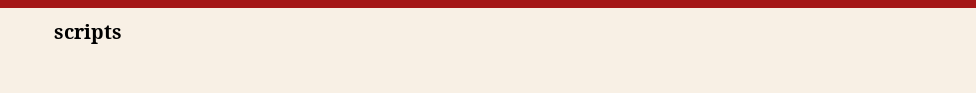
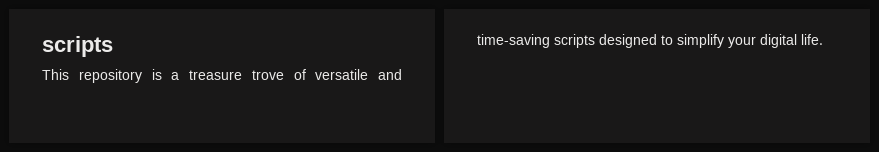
[54,24,122,44] scripts -> [42,36,113,57] [42,69,402,83] [477,34,823,48] scripts // This repository is a treasure trove of versatile and time-saving scripts designed to simplify your digital life.

